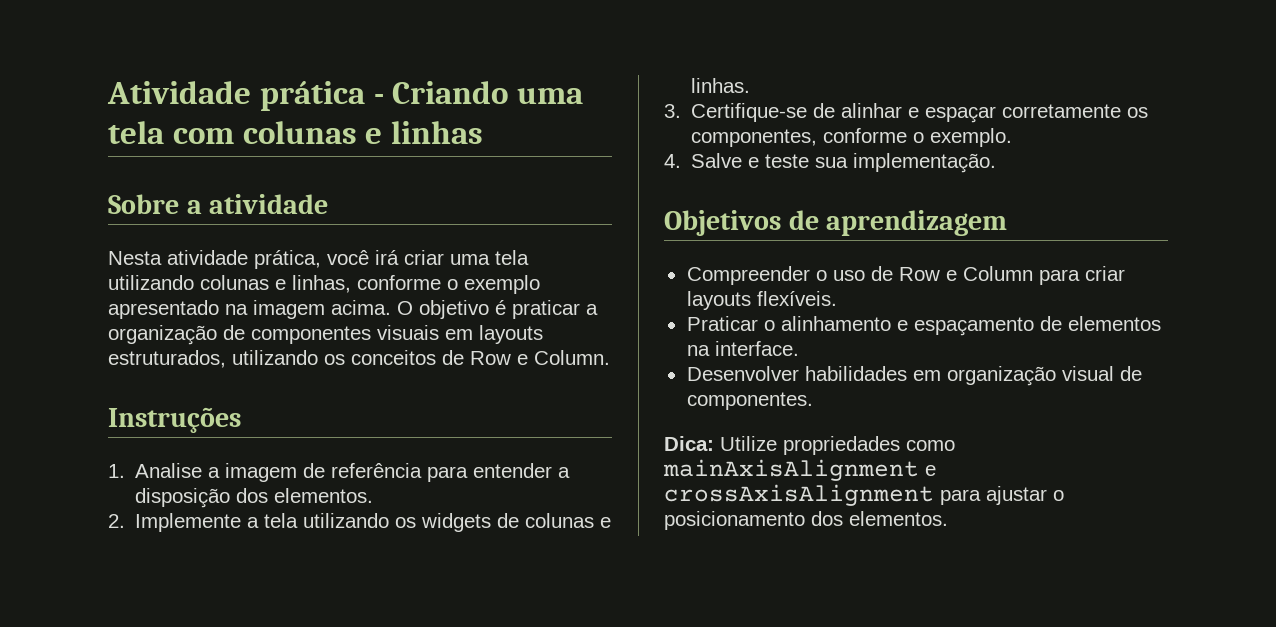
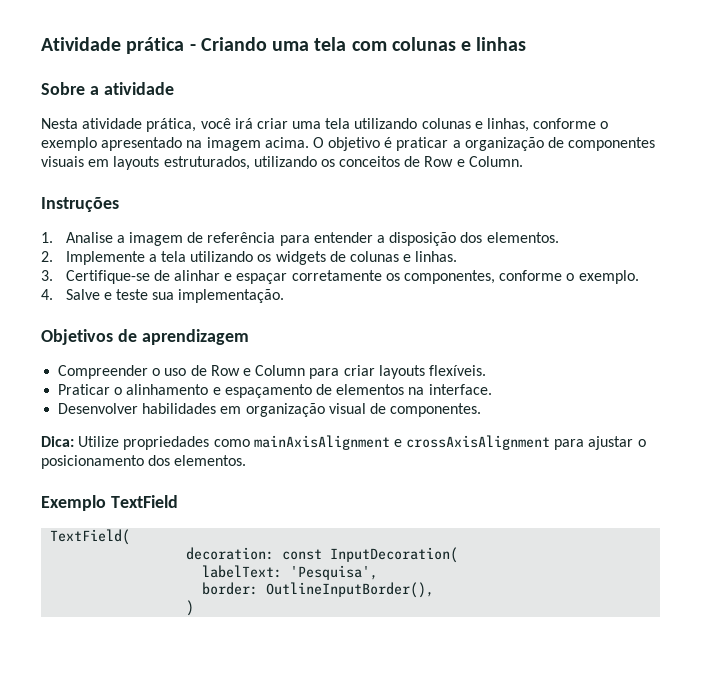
(948, 518) none -> [41,495,178,511] [50,529,131,545] [186,547,459,563] [202,565,379,580] [202,582,435,598] [186,600,195,616] // Exemplo TextField // TextField( // decoration: const InputDecoration( // labelText: 'Pesquisa', // border: OutlineInputBorder(), // )

